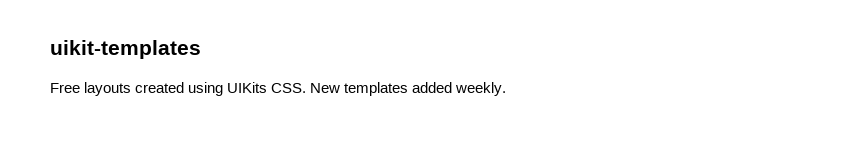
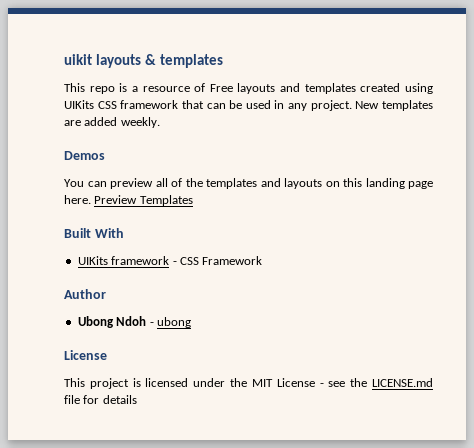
[50,40,201,59] [50,82,307,96] uikit-templates // Free layouts created using UIKits CSS. -> [64,54,223,68] [64,83,433,94] [64,100,352,111] uikit layouts & templates // This repo is a resource of Free layouts and templates created using UIKits CSS framework that can be used in any project.
(409, 89) none -> [64,120,81,126] are
(507, 89) none -> [64,151,105,160] [64,178,433,189] [64,195,193,206] [64,228,124,238] [77,256,263,265] [64,289,106,299] [77,316,191,328] [64,350,107,360] [64,378,433,389] [64,395,137,404] // Demos // You can preview all of the templates and layouts on this landing page here. Preview Templates // Built With // UIKits framework - CSS Framework // Author // Ubong Ndoh - ubong // License // This project is licensed under the MIT License - see the LICENSE.md file for details

